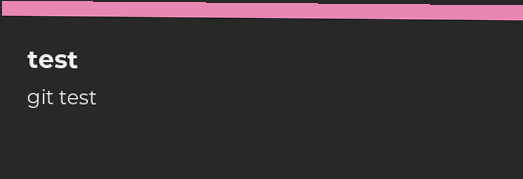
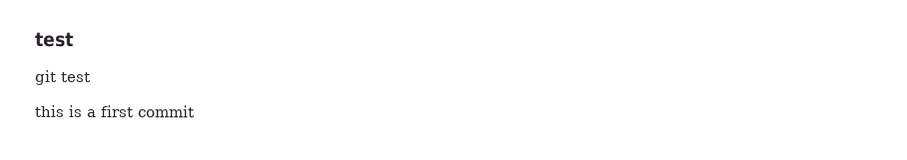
(98, 97) none -> [34,105,194,118] // this is a first commit

